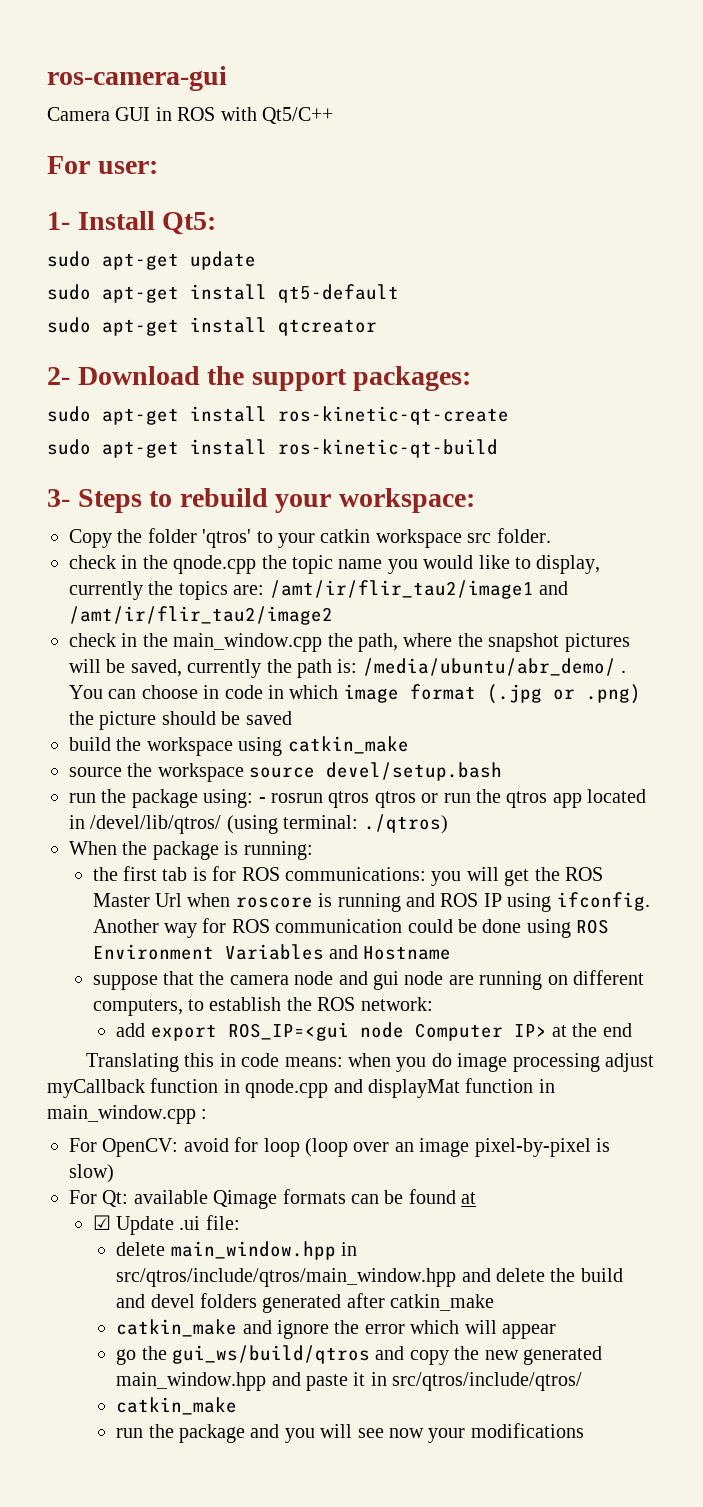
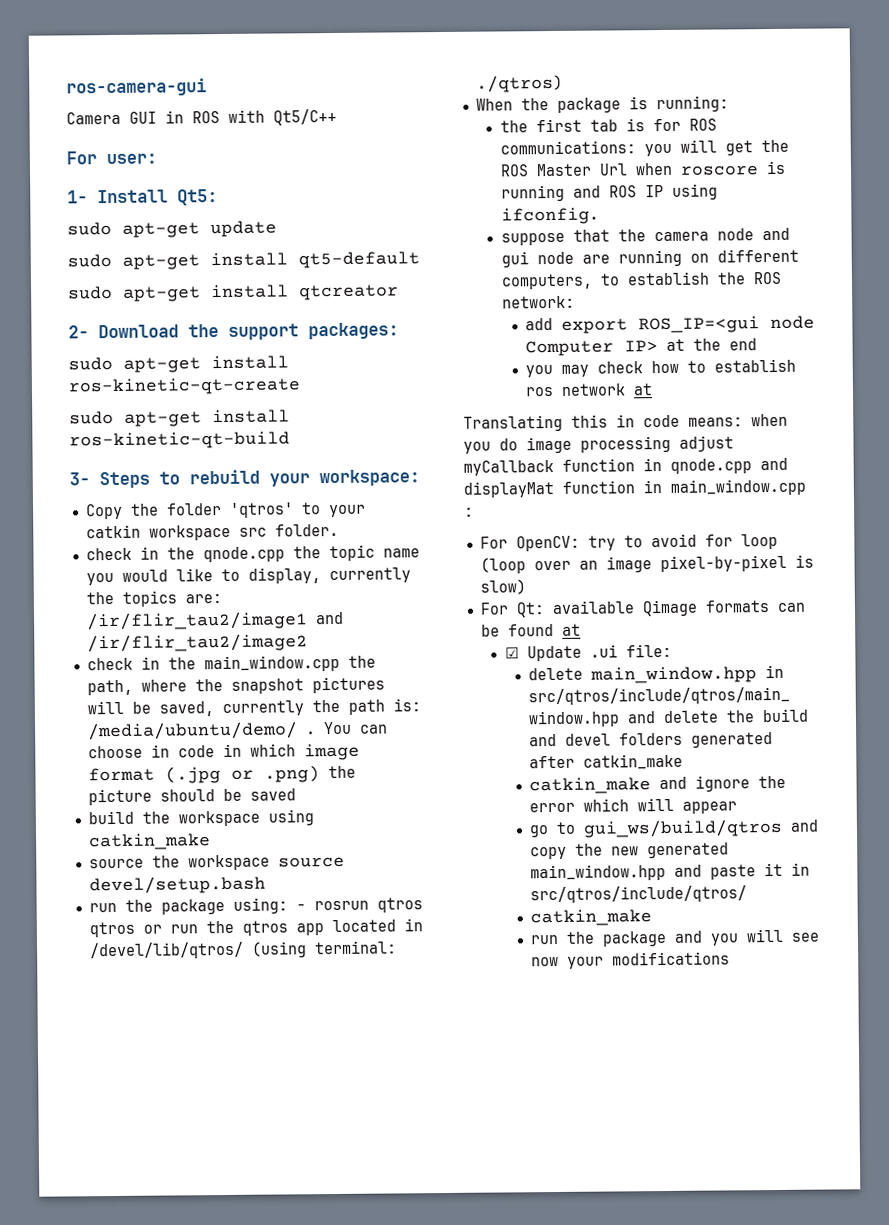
[269,580,568,599] [69,606,333,625] /amt/ir/flir_tau2/image1 and /amt/ir/flir_tau2/image2 -> [85,611,344,631] [86,633,308,653] /ir/flir_tau2/image1 and /ir/flir_tau2/image2
[362,658,616,676] /media/ubuntu/abr_demo/ -> [86,721,298,741] /media/ubuntu/demo/
[92,918,610,938] [92,944,452,960] Another way for ROS communication could be done using ROS Environment Variables and Hostname -> (599, 216) none
(632, 1030) none -> [525,358,797,378] [525,383,654,397] // you may check how to establish ros network at
(179, 1147) none -> [587,535,643,551] try to
[141,1346,167,1360] the -> [556,821,577,834] to

